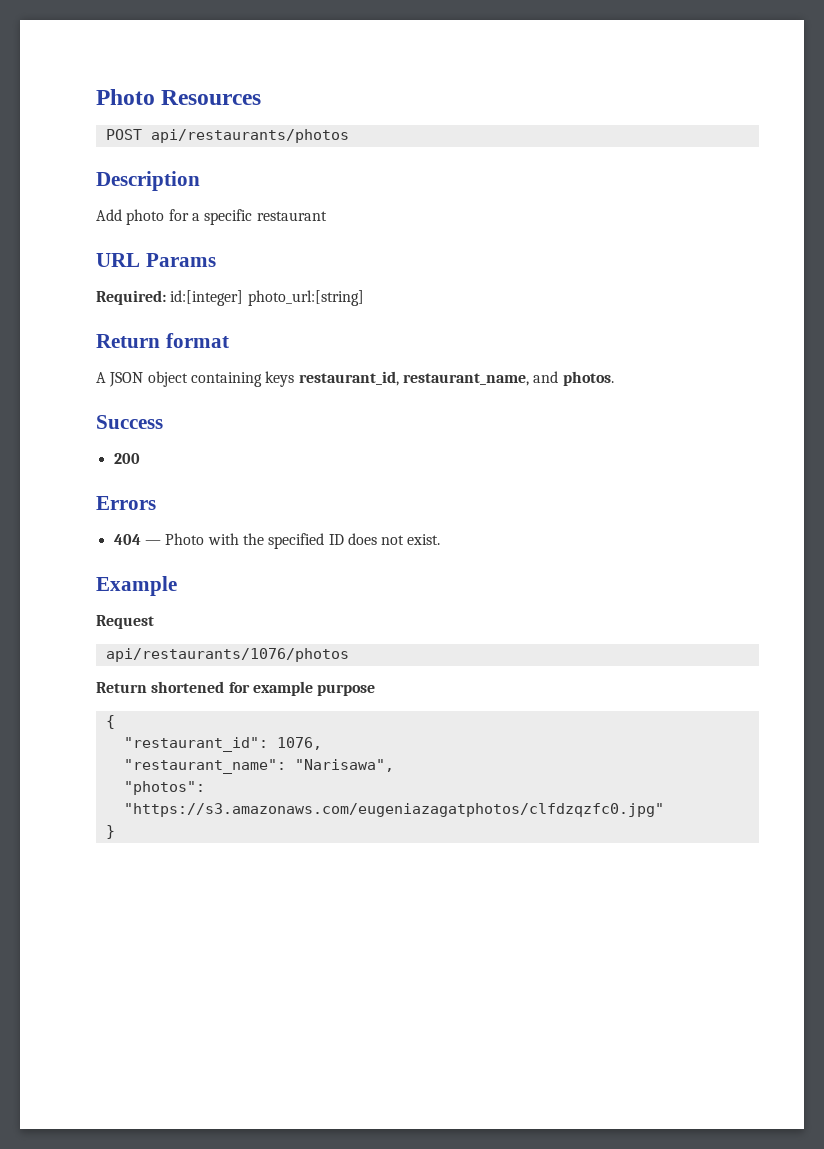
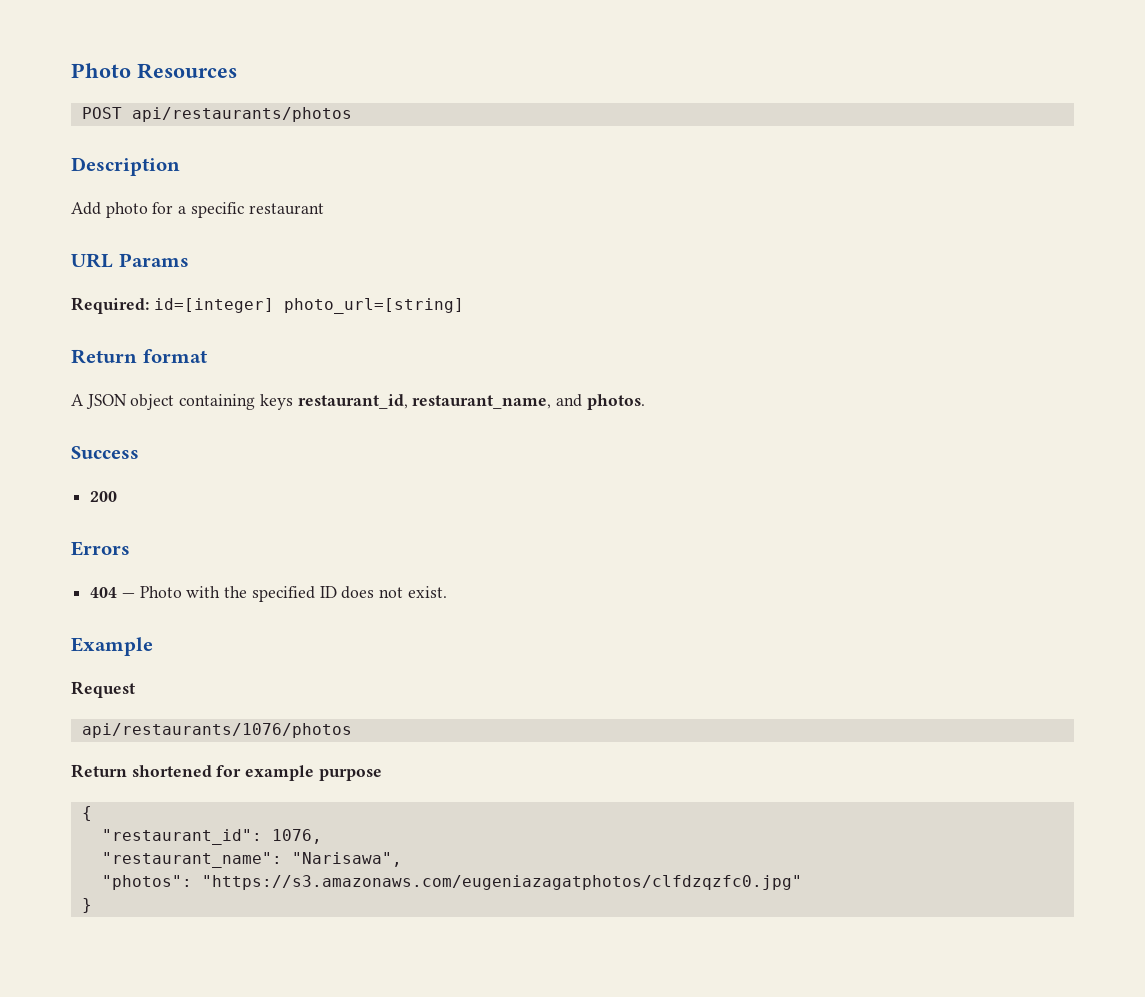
[170,290,364,306] id:[integer] photo_url:[string] -> [153,298,464,314] id=[integer] photo_url=[string]

